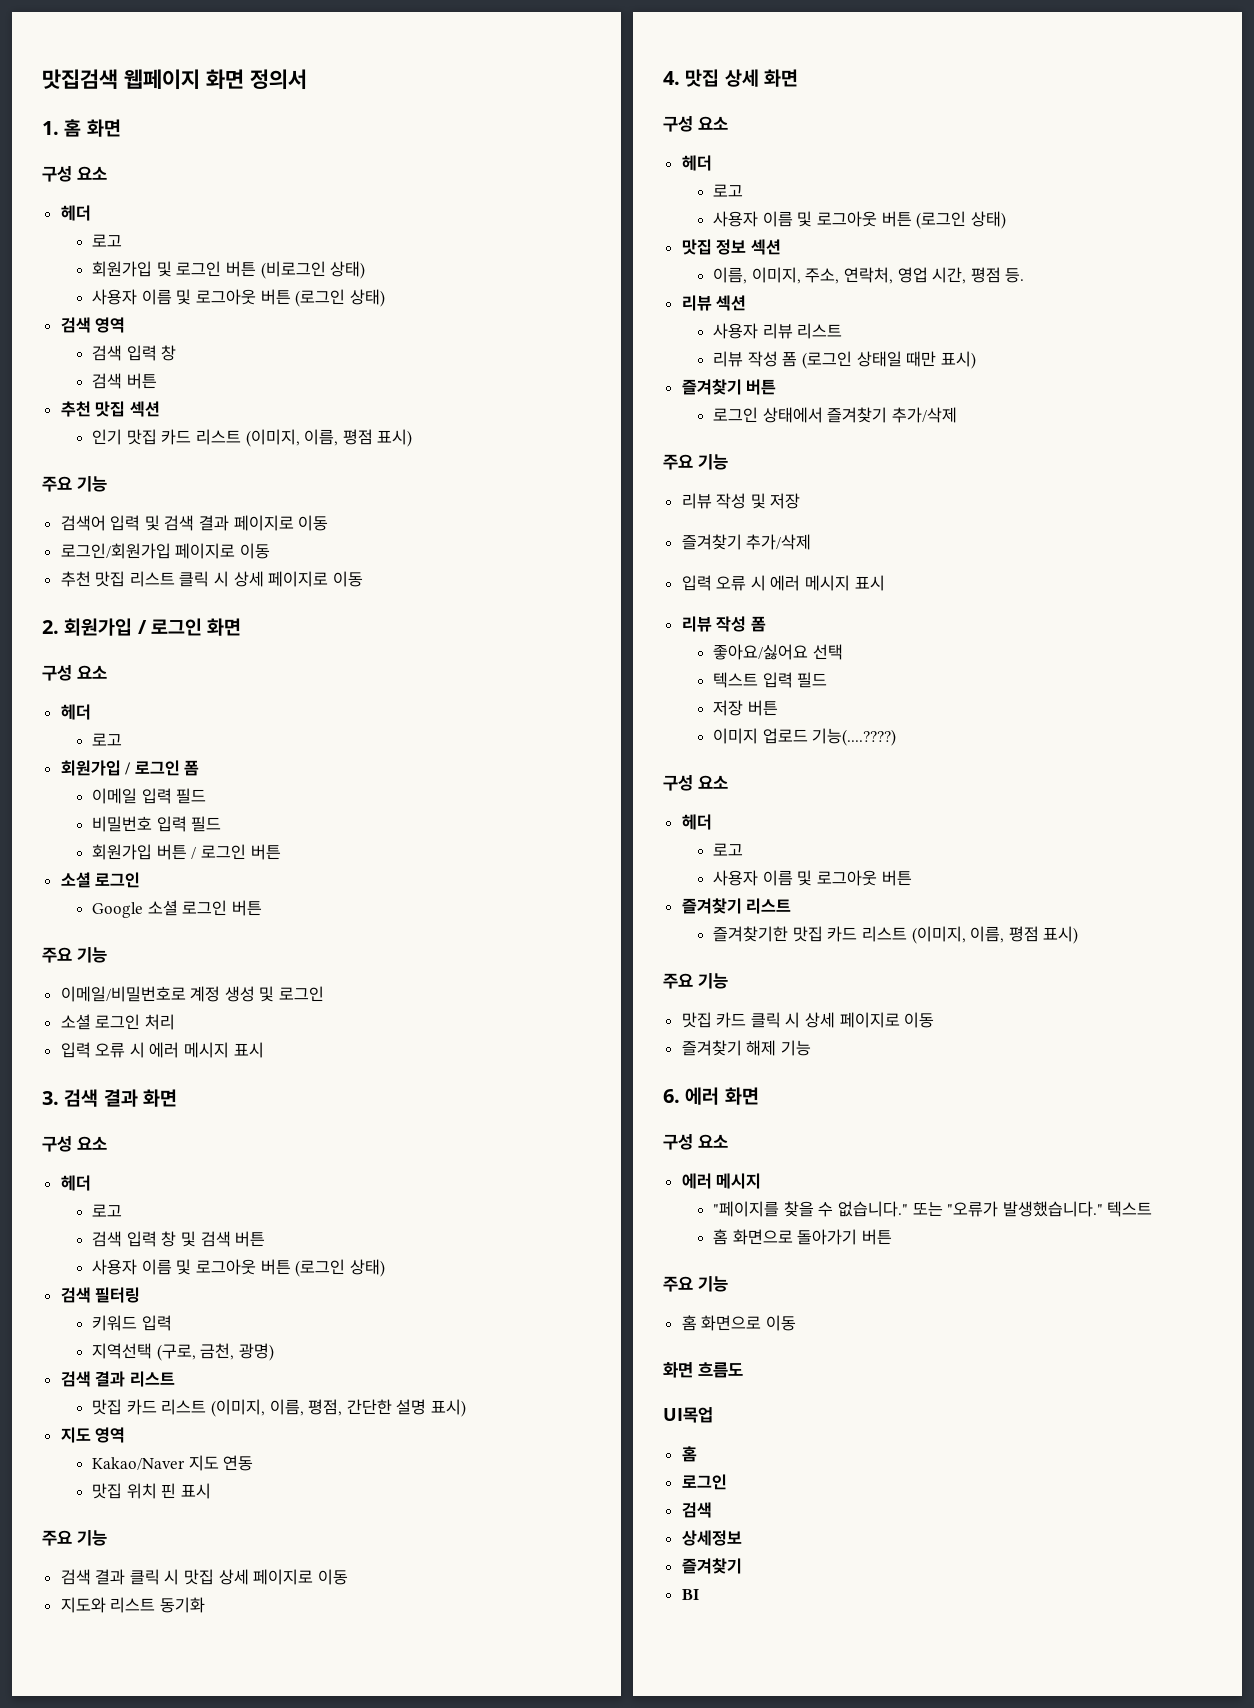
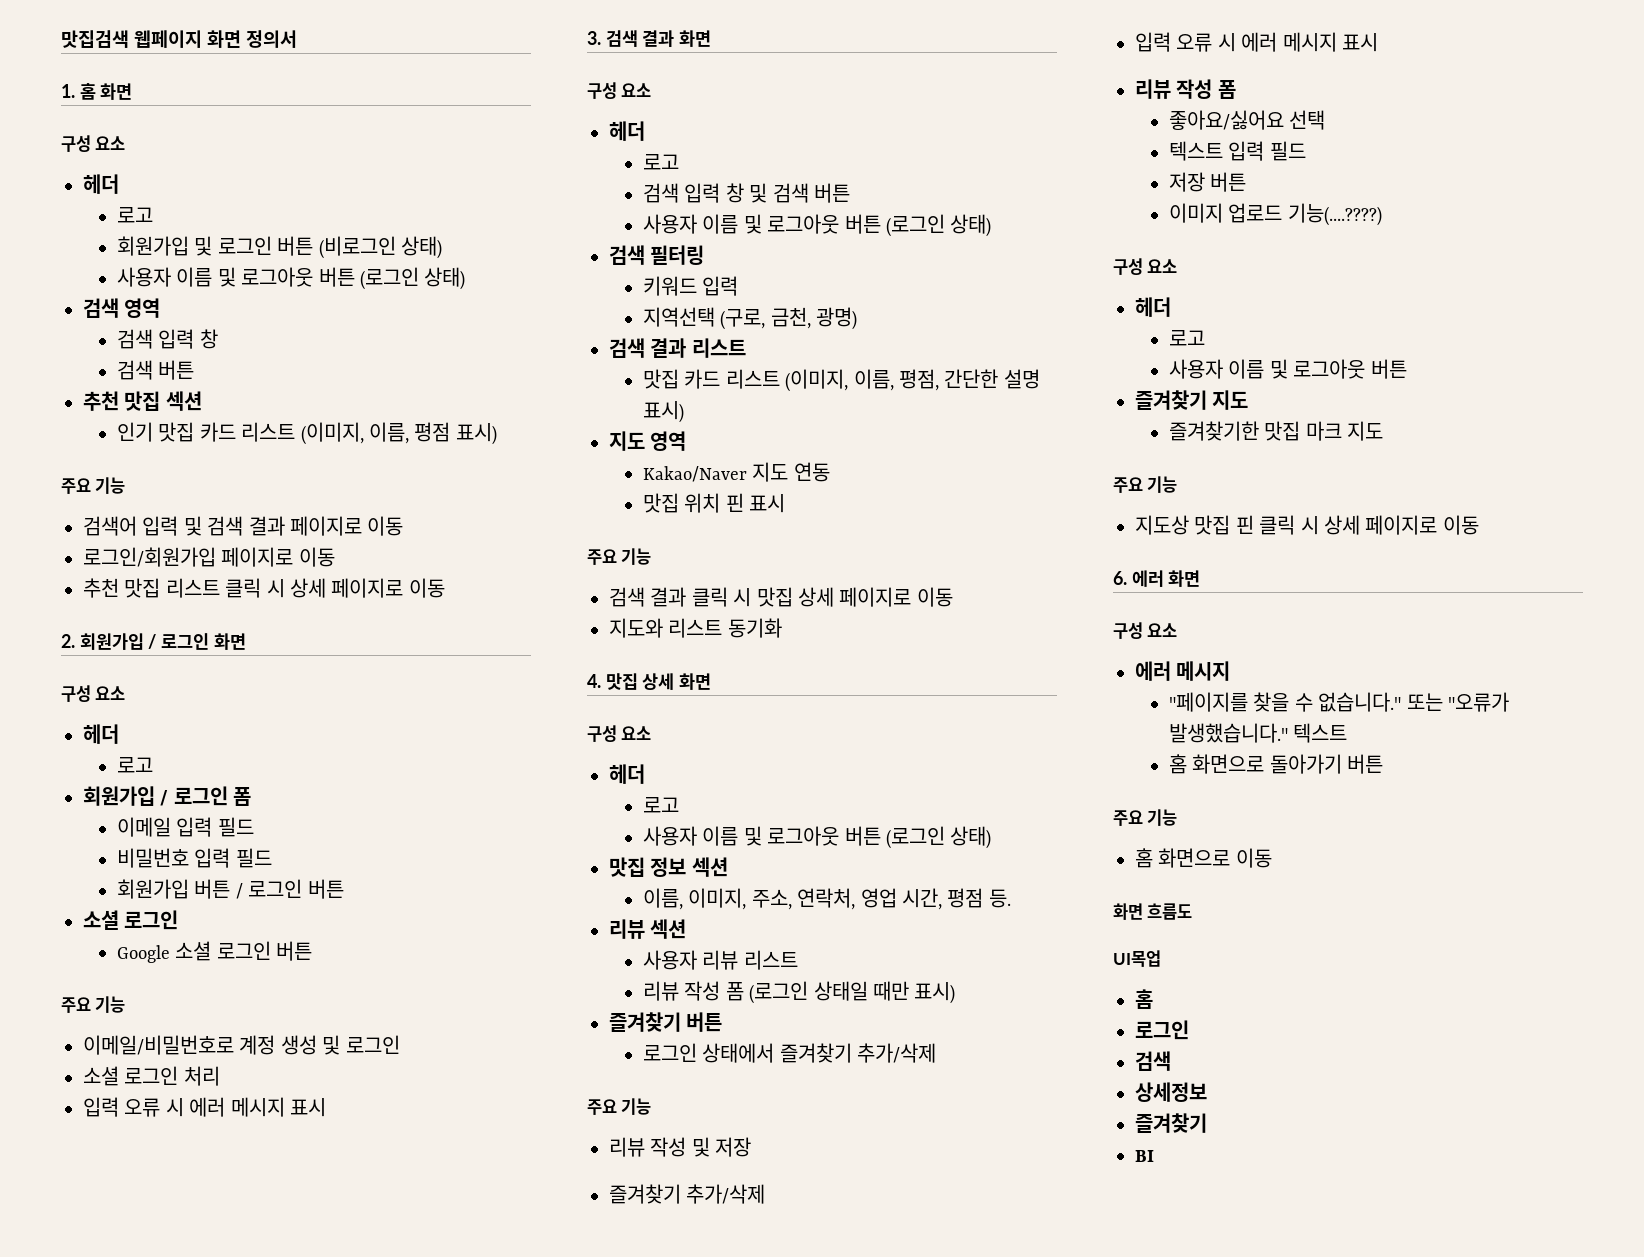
[746,898,792,914] 리스트 -> [1212,390,1249,410] 지도
[827,926,1079,944] [663,973,728,989] [681,1012,935,1028] [681,1040,811,1056] 카드 리스트 (이미지, 이름, 평점 표시) // 주요 기능 // 맛집 카드 클릭 시 상세 페이지로 이동 // 즐겨찾기 해제 기능 -> [1305,421,1384,441] [1113,476,1178,493] [1135,515,1479,535] 마크 지도 // 주요 기능 // 지도상 맛집 핀 클릭 시 상세 페이지로 이동

